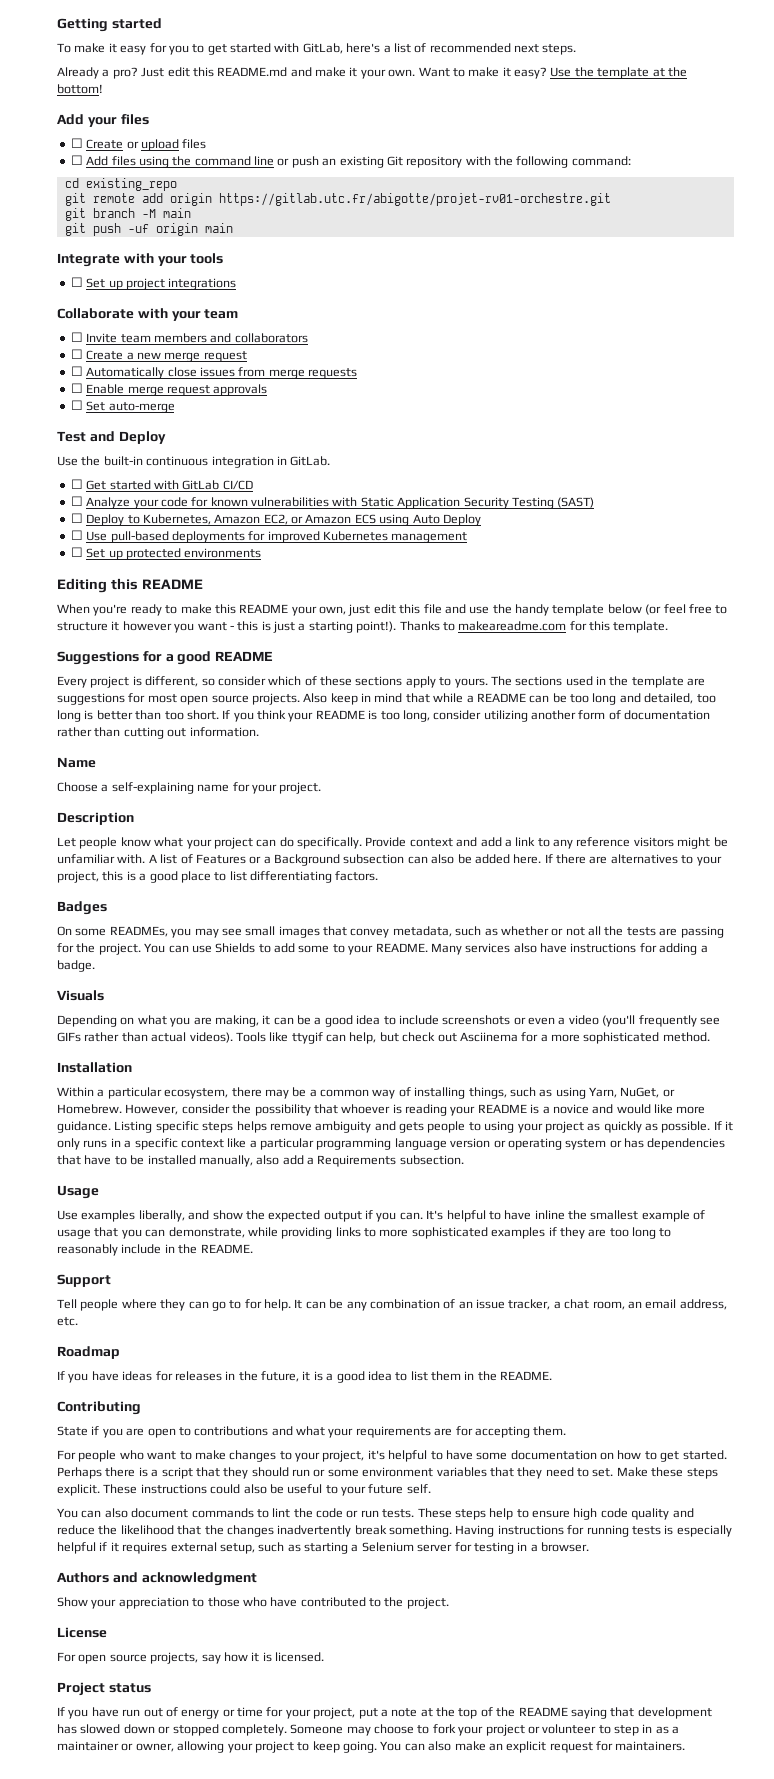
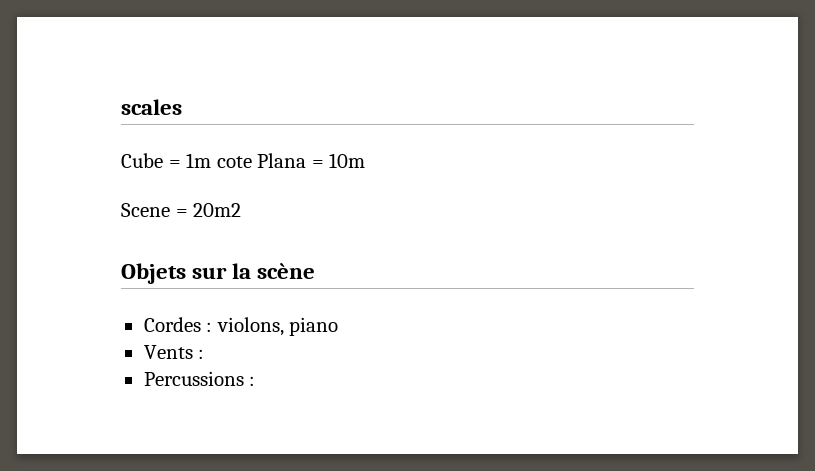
[57,18,162,32] [57,43,577,55] [57,67,687,79] [57,84,103,94] [57,114,149,127] [70,138,207,151] [70,155,631,168] [64,178,177,191] [64,193,611,206] [64,208,191,221] [64,223,233,236] [57,253,224,267] [70,277,237,290] [57,308,239,321] [70,332,308,343] [70,349,247,362] [70,366,357,379] [70,383,268,396] [70,400,175,413] [57,431,166,444] [57,456,331,468] [70,479,253,490] [70,496,595,509] [70,513,481,526] [70,530,468,543] [70,547,262,560] [57,578,203,593] [57,604,728,616] [57,621,669,633] [57,651,274,665] [57,676,706,688] [57,693,716,705] [57,710,711,722] [57,727,259,739] [57,757,96,768] [57,782,322,794] [57,812,134,825] [57,837,728,849] [57,854,722,866] [57,871,379,883] [57,901,107,915] [57,926,724,938] [57,943,708,955] [57,960,95,972] [57,990,104,1001] [57,1015,720,1027] [57,1032,710,1044] [57,1062,132,1073] [57,1087,675,1099] [57,1104,706,1116] [57,1121,734,1133] [57,1138,726,1150] [57,1155,464,1167] [57,1185,99,1199] [57,1210,706,1222] [57,1227,672,1239] [57,1244,253,1256] [57,1274,111,1287] [57,1299,727,1311] [57,1317,78,1326] [57,1346,120,1359] [57,1371,553,1383] [57,1401,141,1415] [57,1426,567,1438] [57,1450,727,1462] [57,1467,718,1479] [57,1484,431,1496] [57,1508,694,1520] [57,1525,732,1537] [57,1542,589,1554] [57,1572,257,1586] [57,1597,449,1609] [57,1627,107,1638] [57,1652,324,1664] [57,1682,151,1696] [57,1707,712,1719] [57,1724,680,1736] [57,1741,686,1753] Getting started // To make it easy for you to get started with GitLab, here's a list of recommended next steps. // Already a pro? Just edit this README.md and make it your own. Want to make it easy? Use the template at the bottom! // Add your files // ☐ Create or upload files // ☐ Add files using the command line or push an existing Git repository with the following command: // cd existing_repo // git remote add origin https://gitlab.utc.fr/abigotte/projet-rv01-orchestre.git // git branch -M main // git push -uf origin main // Integrate with your tools // ☐ Set up project integrations // Collaborate with your team // ☐ Invite team members and collaborators // ☐ Create a new merge request // ☐ Automatically close issues from merge requests // ☐ Enable merge request approvals // ☐ Set auto-merge // Test and Deploy // Use the built-in continuous integration in GitLab. // ☐ Get started with GitLab CI/CD // ☐ Analyze your code for known vulnerabilities with Static Application Security Testing (SAST) // ☐ Deploy to Kubernetes, Amazon EC2, or Amazon ECS using Auto Deploy // ☐ Use pull-based deployments for improved Kubernetes management // ☐ Set up protected environments // Editing this README // When you're ready to make this README your own, just edit this file and use the handy template below (or feel free to structure it however you want - this is just a starting point!). Thanks to makeareadme.com for this template. // Suggestions for a good README // Every project is different, so consider which of these sections apply to yours. The sections used in the template are suggestions for most open source projects. Also keep in mind that while a README can be too long and detailed, too long is better than too short. If you think your README is too long, consider utilizing another form of documentation rather than cutting out information. // Name // Choose a self-explaining name for your project. // Description // Let people know what your project can do specifically. Provide context and add a link to any reference visitors might be unfamiliar with. A list of Features or a Background subsection can also be added here. If there are alternatives to your project, this is a good place to list differentiating factors. // Badges // On some READMEs, you may see small images that convey metadata, such as whether or not all the tests are passing for the project. You can use Shields to add some to your README. Many services also have instructions for adding a badge. // Visuals // Depending on what you are making, it can be a good idea to include screenshots or even a video (you'll frequently see GIFs rather than actual videos). Tools like ttygif can help, but check out Asciinema for a more sophisticated method. // Installation // Within a particular ecosystem, there may be a common way of installing things, such as using Yarn, NuGet, or Homebrew. However, consider the possibility that whoever is reading your README is a novice and would like more guidance. Listing specific steps helps remove ambiguity and gets people to using your project as quickly as possible. If it only runs in a specific context like a particular programming language version or operating system or has dependencies that have to be installed manually, also add a Requirements subsection. // Usage // Use examples liberally, and show the expected output if you can. It's helpful to have inline the smallest example of usage that you can demonstrate, while providing links to more sophisticated examples if they are too long to reasonably include in the README. // Support // Tell people where they can go to for help. It can be any combination of an issue tracker, a chat room, an email address, etc. // Roadmap // If you have ideas for releases in the future, it is a good idea to list them in the README. // Contributing // State if you are open to contributions and what your requirements are for accepting them. // For people who want to make changes to your project, it's helpful to have some documentation on how to get started. Perhaps there is a script that they should run or some environment variables that they need to set. Make these steps explicit. These instructions could also be useful to your future self. // You can also document commands to lint the code or run tests. These steps help to ensure high code quality and reduce the likelihood that the changes inadvertently break something. Having instructions for running tests is especially helpful if it requires external setup, such as starting a Selenium server for testing in a browser. // Authors and acknowledgment // Show your appreciation to those who have contributed to the project. // License // For open source projects, say how it is licensed. // Project status // If you have run out of energy or time for your project, put a note at the top of the README saying that development has slowed down or stopped completely. Someone may choose to fork your project or volunteer to step in as a maintainer or owner, allowing your project to keep going. You can also make an explicit request for maintainers. -> [121,99,182,115] [121,153,366,168] [121,203,242,217] [121,263,316,284] [143,317,339,336] [143,345,205,359] [143,371,256,386] scales // Cube = 1m cote Plana = 10m // Scene = 20m2 // Objets sur la scène // Cordes : violons, piano // Vents : // Percussions :

